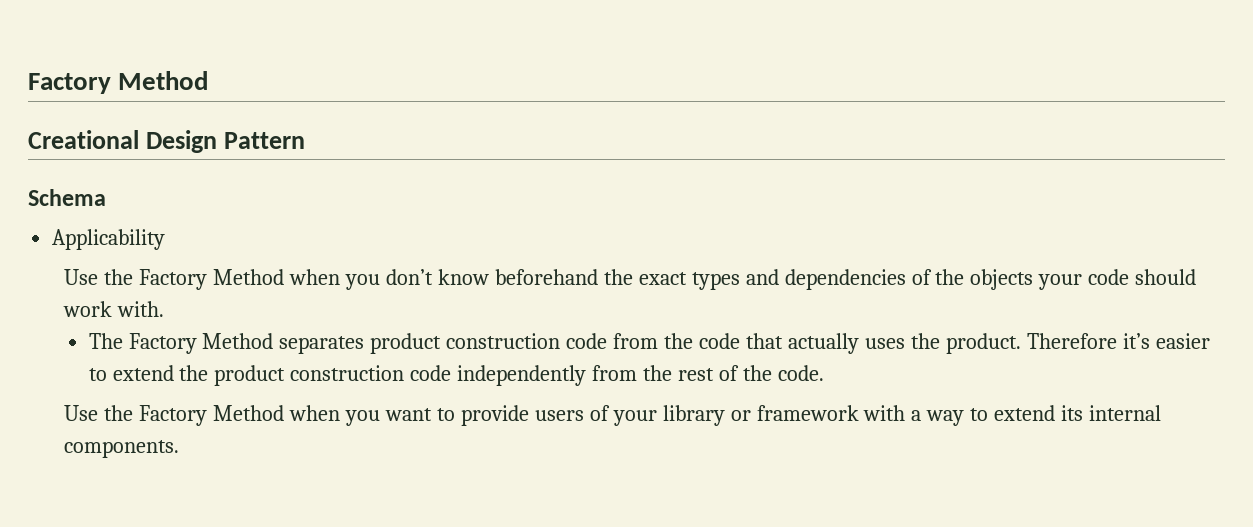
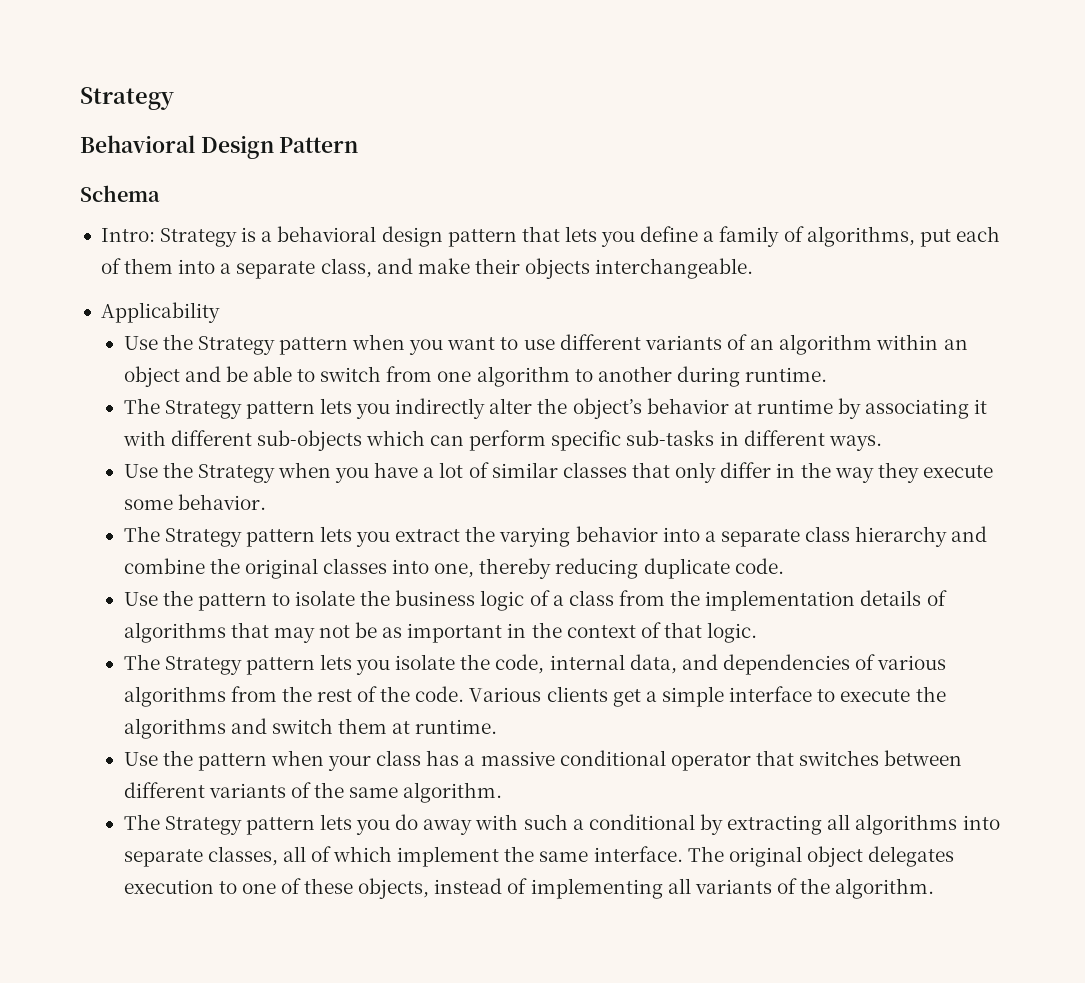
[28,71,209,94] [28,130,139,149] Factory Method // Creational -> [80,87,174,110] [80,135,195,153] Strategy // Behavioral
[52,229,166,250] [64,269,1197,290] [63,301,165,317] [88,333,1210,354] [88,365,587,386] Applicability // Use the Factory Method when you don’t know beforehand the exact types and dependencies of the objects your code should work with. // The Factory Method separates product construction code from the code that actually uses the product. Therefore it’s easier to extend the product construction code independently -> [100,226,1000,247] [100,258,754,279] [100,302,220,323] [123,334,968,355] [123,366,828,387] [123,398,988,419] [122,430,882,451] [123,462,993,483] [123,494,266,510] [123,526,988,547] [123,558,784,579] [123,590,947,611] [123,622,758,643] [123,654,947,675] [123,686,226,707] Intro: Strategy is a behavioral design pattern that lets you define a family of algorithms, put each of them into a separate class, and make their objects interchangeable. // Applicability // Use the Strategy pattern when you want to use different variants of an algorithm within an object and be able to switch from one algorithm to another during runtime. // The Strategy pattern lets you indirectly alter the object’s behavior at runtime by associating it with different sub-objects which can perform specific sub-tasks in different ways. // Use the Strategy when you have a lot of similar classes that only differ in the way they execute some behavior. // The Strategy pattern lets you extract the varying behavior into a separate class hierarchy and combine the original classes into one, thereby reducing duplicate code. // Use the pattern to isolate the business logic of a class from the implementation details of algorithms that may not be as important in the context of that logic. // The Strategy pattern lets you isolate the code, internal data, and dependencies of various algorithms
[64,405,1162,426] [64,440,180,458] // Use the Factory Method when you want to provide users of your library or framework with a way to extend its internal components. -> [469,686,946,707] [123,718,498,739] [123,750,963,771] [123,782,503,803] [123,814,1000,835] [123,846,955,867] [123,878,935,899] Various clients get a simple interface to execute the algorithms and switch them at runtime. // Use the pattern when your class has a massive conditional operator that switches between different variants of the same algorithm. // The Strategy pattern lets you do away with such a conditional by extracting all algorithms into separate classes, all of which implement the same interface. The original object delegates execution to one of these objects, instead of implementing all variants of the algorithm.

